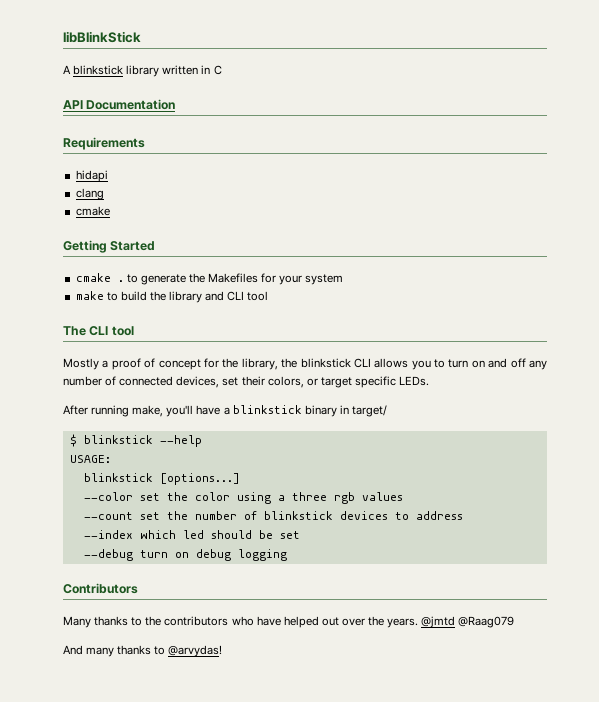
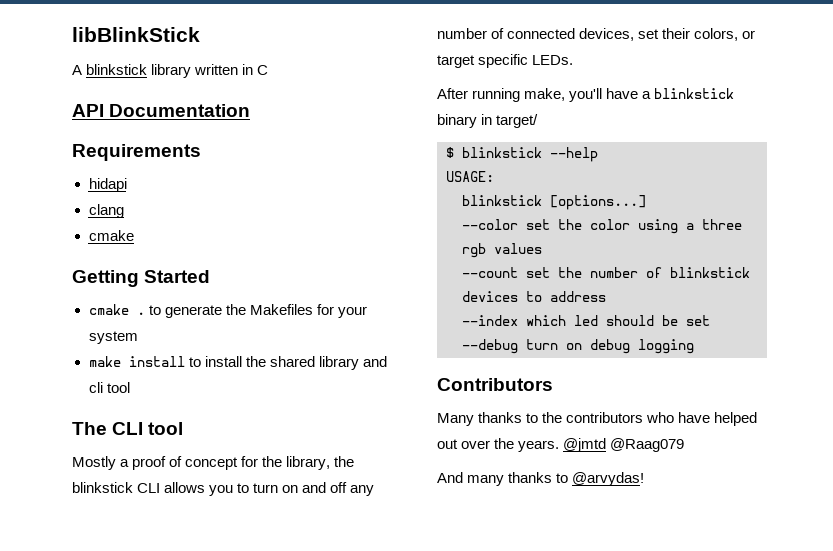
[106,291,166,301] to build the -> [128,356,315,367] install to install the shared
[227,291,245,301] CLI -> [88,382,103,393] cli

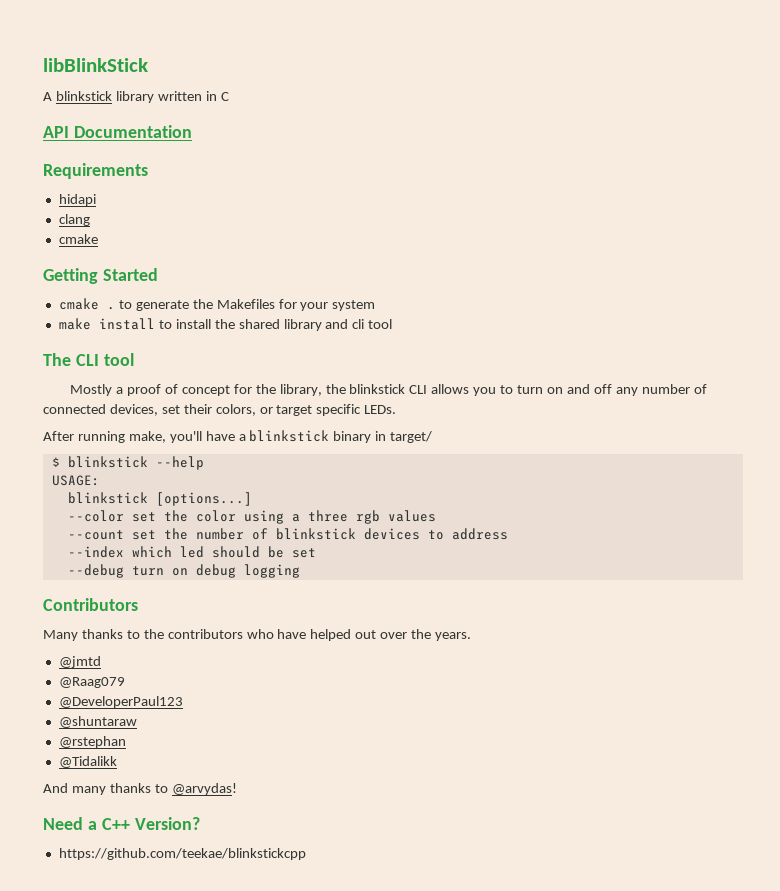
(560, 446) none -> (472, 636) //
(607, 445) none -> (101, 662) //
(685, 445) none -> [58,696,183,708] [58,716,137,728] [58,736,126,748] [58,756,117,768] // @DeveloperPaul123 // @shuntaraw // @rstephan // @Tidalikk
(645, 479) none -> [43,817,200,830] [58,848,306,860] // Need a C++ Version? // https://github.com/teekae/blinkstickcpp

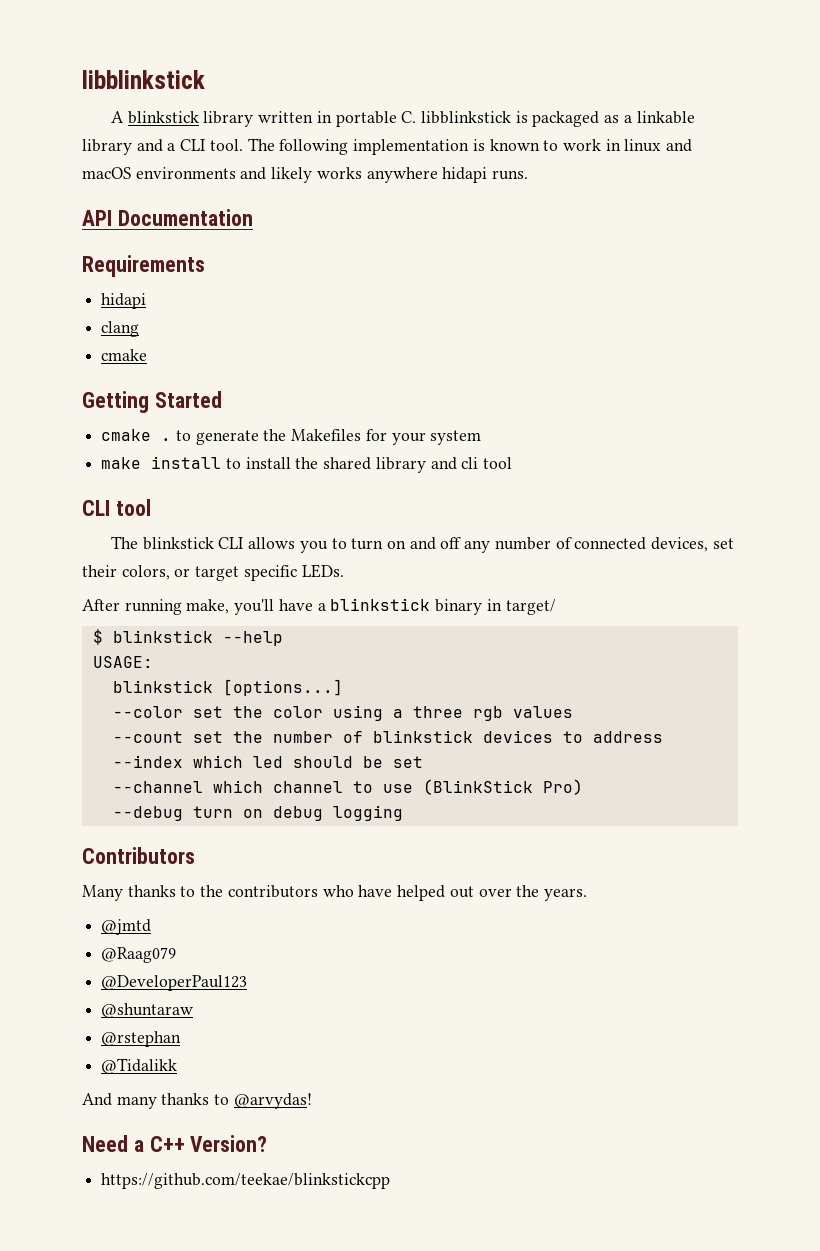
[43,58,148,72] libBlinkStick -> [82,70,205,89] libblinkstick
[220,92,229,101] C -> [335,111,695,127] [82,138,693,155] [82,167,529,183] portable C. libblinkstick is packaged as a linkable library and a CLI tool. The following implementation is known to work in linux and macOS environments and likely works anywhere hidapi runs.
[43,353,71,366] The -> (513, 463) none
[70,384,346,396] Mostly a proof of concept for the library, the -> [110,536,138,549] The
(316, 553) none -> [112,779,583,795] // --channel which channel to use (BlinkStick Pro)

